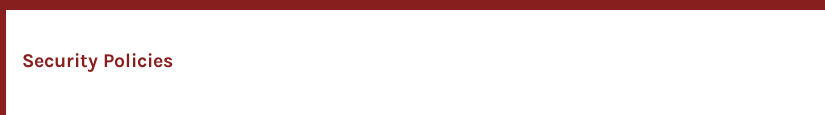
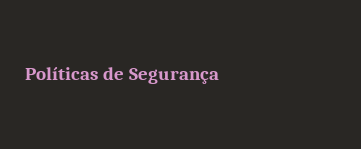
[22,53,174,72] Security Policies -> [25,67,220,84] Políticas de Segurança

